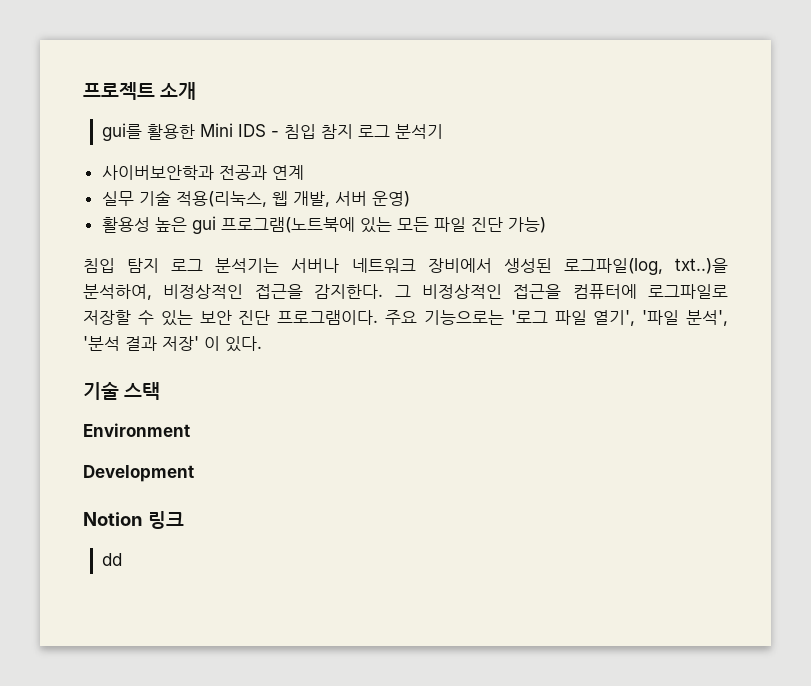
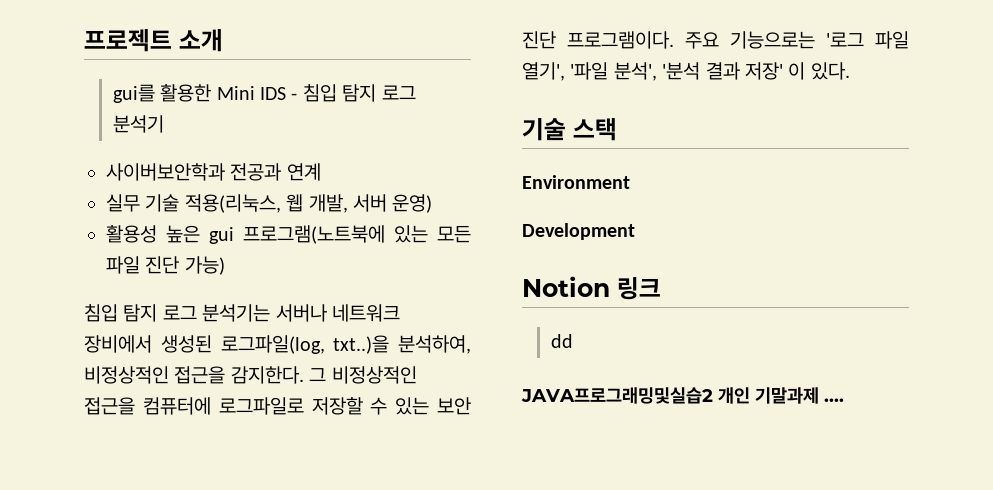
[321,124,354,139] 참지 -> [342,84,377,102] 탐지
(123, 559) none -> [521,387,844,404] // JAVA프로그래밍및실습2 개인 기말과제 ....

